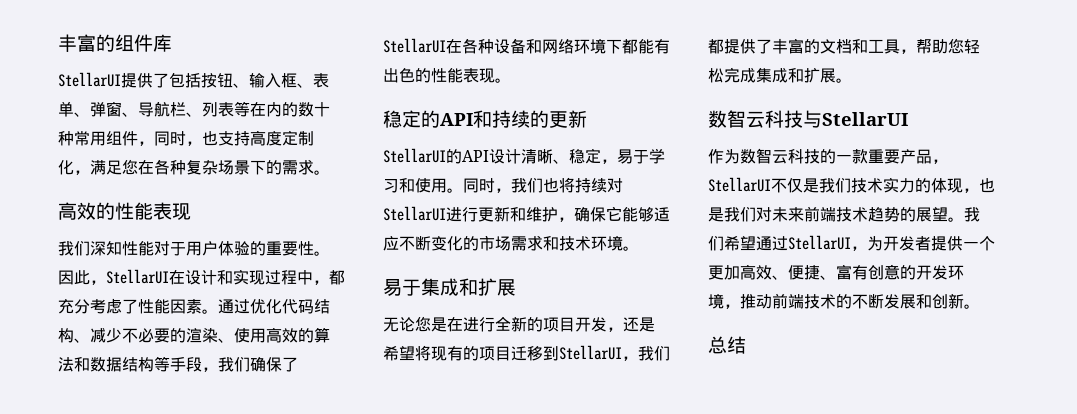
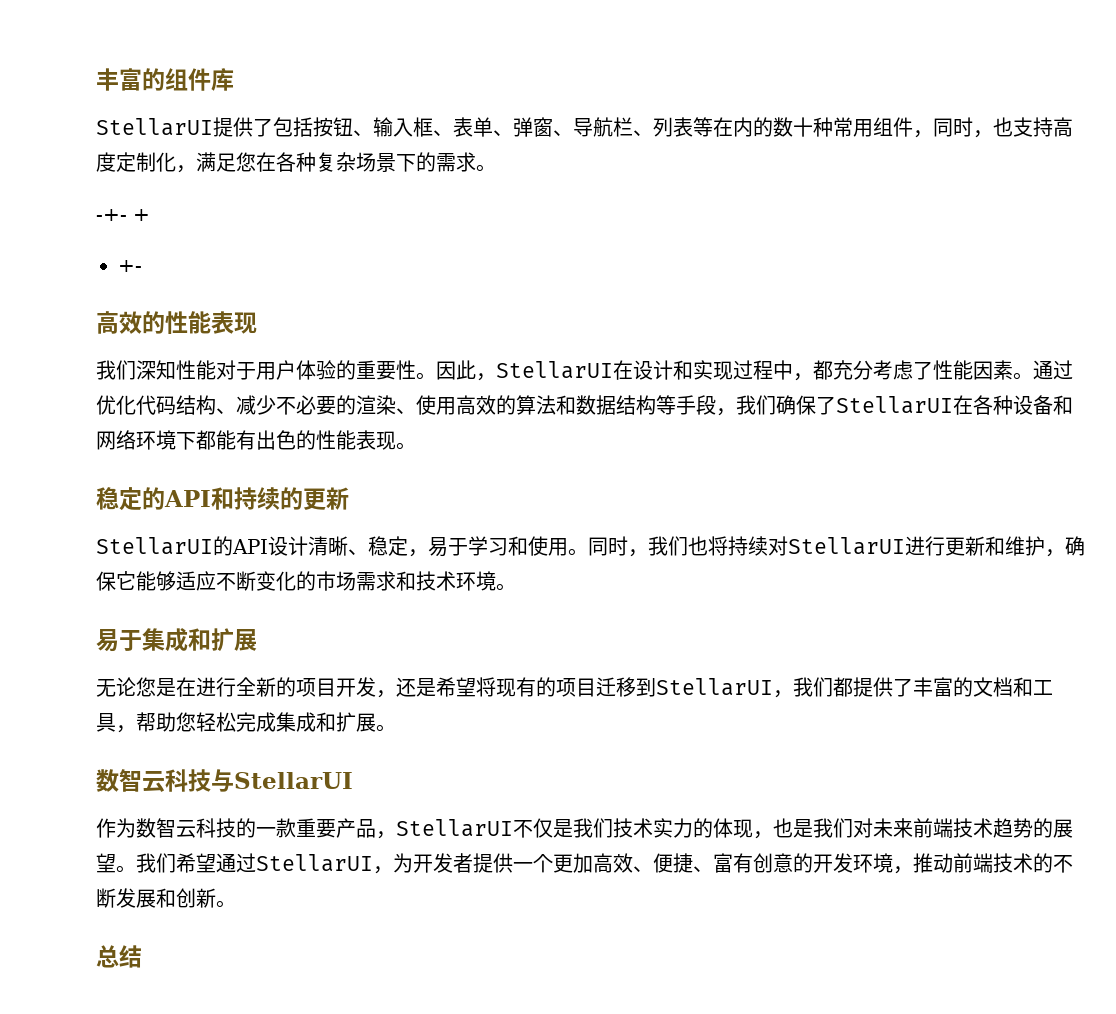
(330, 172) none -> [96,209,150,221] [118,260,142,272] // -+- + // +-

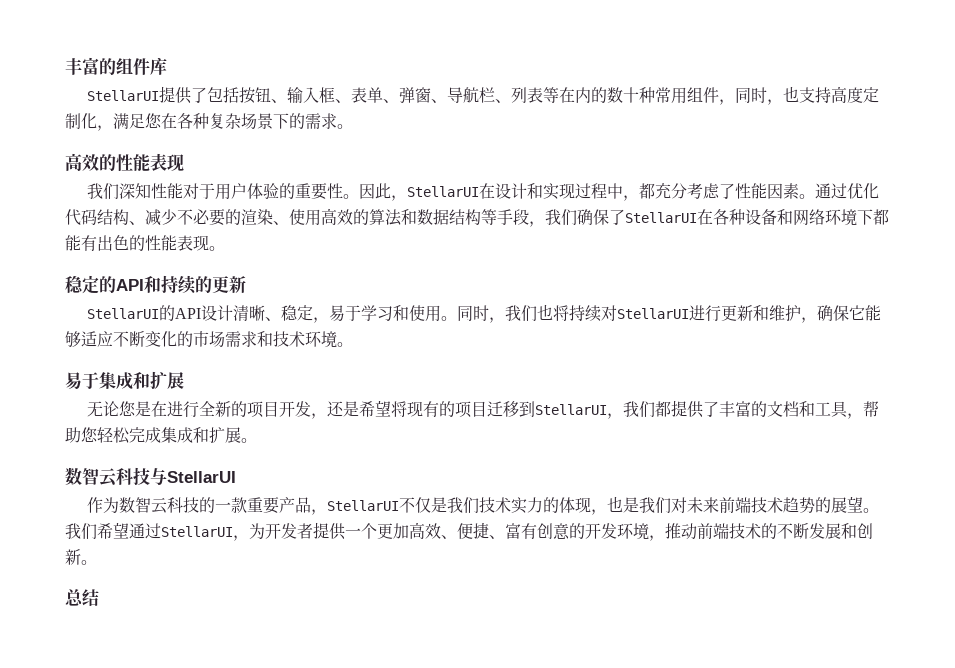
[96,209,150,221] [118,260,142,272] // -+- + // +- -> (353, 126) none

